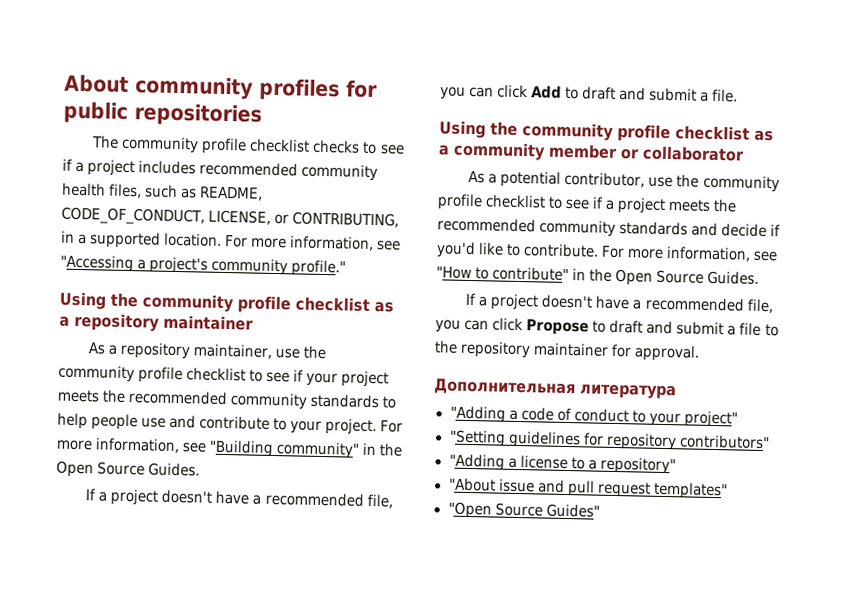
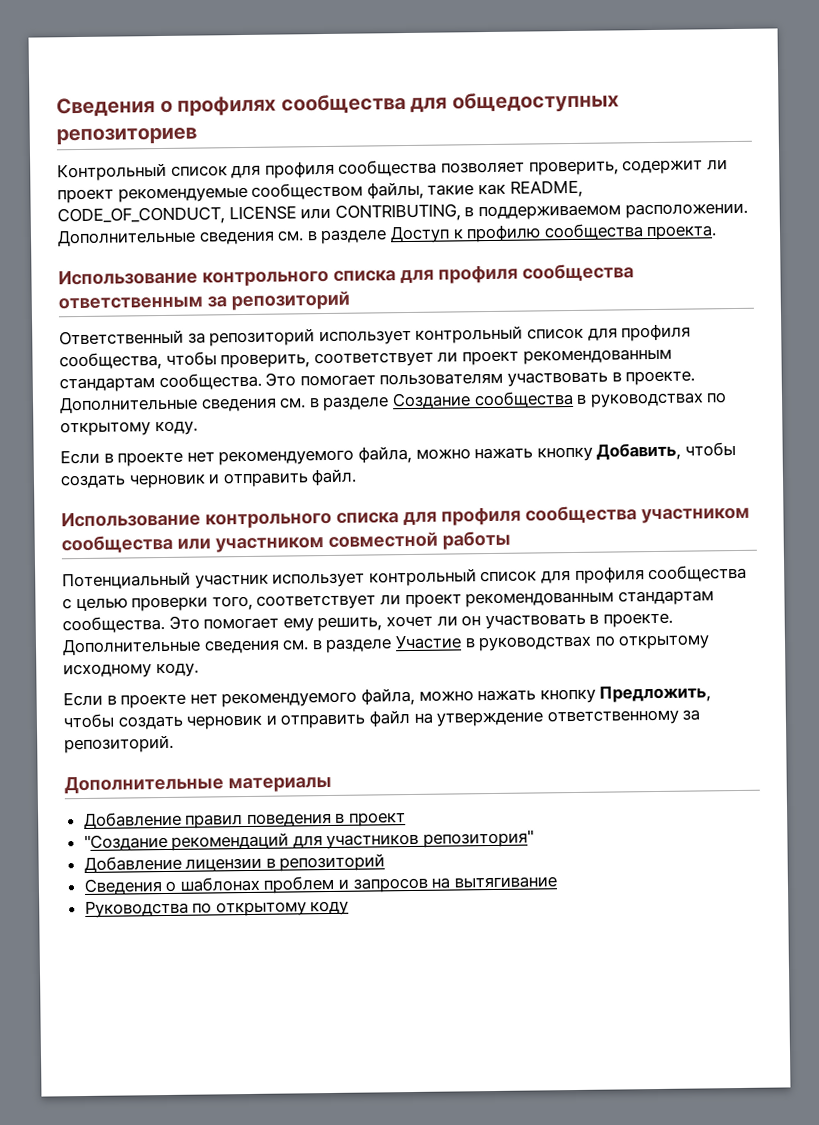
[64,74,378,102] [63,101,262,127] [91,135,405,155] [62,158,379,182] [61,182,264,201] [61,206,400,228] [61,230,402,252] [60,254,347,277] [59,291,394,314] [59,312,254,332] [88,341,327,360] [58,364,390,388] [57,389,397,410] [57,412,404,436] [56,437,403,459] [56,460,201,478] [85,488,393,509] [440,84,739,103] [439,120,774,143] [438,141,745,162] [468,170,780,193] [437,193,738,214] [437,217,782,238] [436,241,778,262] [436,266,760,286] [465,292,774,314] [435,317,779,337] [434,340,701,362] [434,378,677,400] [449,405,738,428] [448,429,770,451] [448,453,676,475] [448,477,728,500] [447,501,600,519] About community profiles for public repositories // The community profile checklist checks to see if a project includes recommended community health files, such as README, CODE_OF_CONDUCT, LICENSE, or CONTRIBUTING, in a supported location. For more information, see "Accessing a project's community profile." // Using the community profile checklist as a repository maintainer // As a repository maintainer, use the community profile checklist to see if your project meets the recommended community standards to help people use and contribute to your project. For more information, see "Building community" in the Open Source Guides. // If a project doesn't have a recommended file, you can click Add to draft and submit a file. // Using the community profile checklist as a community member or collaborator // As a potential contributor, use the community profile checklist to see if a project meets the recommended community standards and decide if you'd like to contribute. For more information, see "How to contribute" in the Open Source Guides. // If a project doesn't have a recommended file, you can click Propose to draft and submit a file to the repository maintainer for approval. // Дополнительная литература // "Adding a code of conduct to your project" // "Setting guidelines for repository contributors" // "Adding a license to a repository" // "About issue and pull request templates" // "Open Source Guides" -> [56,91,619,118] [56,127,197,146] [57,159,728,182] [57,179,583,204] [57,202,748,226] [57,223,718,247] [58,263,634,287] [58,290,350,311] [59,323,692,347] [59,348,672,371] [59,370,696,393] [59,390,728,414] [60,420,198,437] [60,442,736,467] [60,468,358,489] [61,505,750,529] [61,530,511,554] [62,564,748,590] [62,590,714,612] [62,612,673,634] [62,634,711,656] [63,662,199,679] [63,684,712,709] [63,709,701,730] [64,734,174,754] [64,774,332,795] [83,811,407,830] [83,829,535,852] [83,853,386,874] [83,875,557,896] [84,899,350,918] Сведения о профилях сообщества для общедоступных репозиториев // Контрольный список для профиля сообщества позволяет проверить, содержит ли проект рекомендуемые сообществом файлы, такие как README, CODE_OF_CONDUCT, LICENSE или CONTRIBUTING, в поддерживаемом расположении. Дополнительные сведения см. в разделе Доступ к профилю сообщества проекта. // Использование контрольного списка для профиля сообщества ответственным за репозиторий // Ответственный за репозиторий использует контрольный список для профиля сообщества, чтобы проверить, соответствует ли проект рекомендованным стандартам сообщества. Это помогает пользователям участвовать в проекте. Дополнительные сведения см. в разделе Создание сообщества в руководствах по открытому коду. // Если в проекте нет рекомендуемого файла, можно нажать кнопку Добавить, чтобы создать черновик и отправить файл. // Использование контрольного списка для профиля сообщества участником сообщества или участником совместной работы // Потенциальный участник использует контрольный список для профиля сообщества с целью проверки того, соответствует ли проект рекомендованным стандартам сообщества. Это помогает ему решить, хочет ли он участвовать в проекте. Дополнительные сведения см. в разделе Участие в руководствах по открытому исходному коду. // Если в проекте нет рекомендуемого файла, можно нажать кнопку Предложить, чтобы создать черновик и отправить файл на утверждение ответственному за репозиторий. // Дополнительные материалы // Добавление правил поведения в проект // "Создание рекомендаций для участников репозитория" // Добавление лицензии в репозиторий // Сведения о шаблонах проблем и запросов на вытягивание // Руководства по открытому коду

